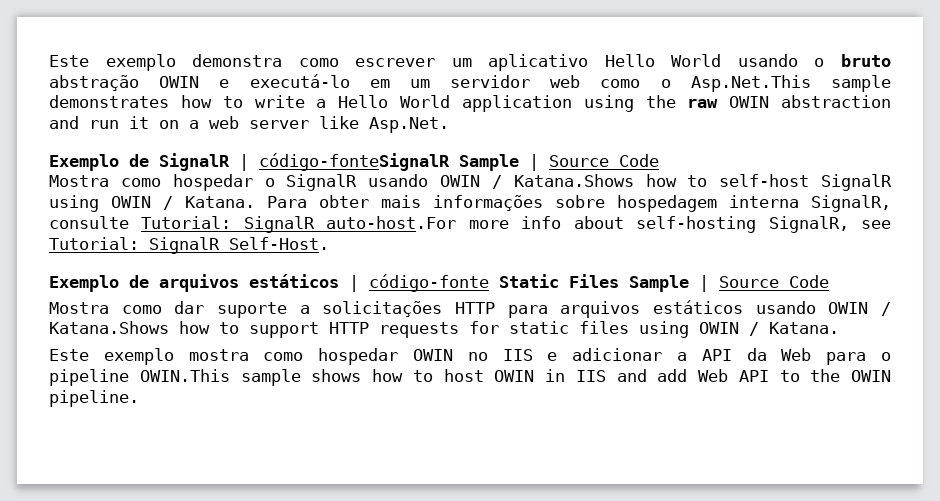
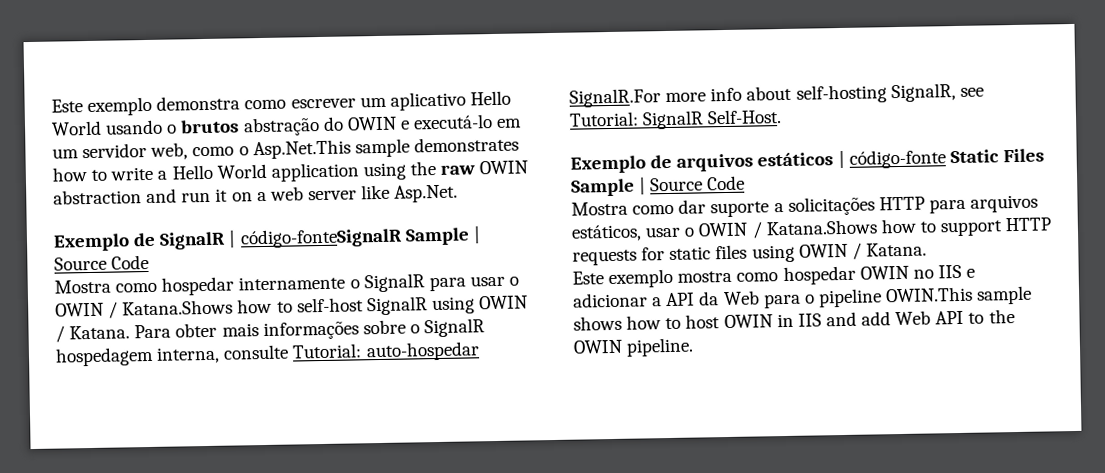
[840,54,891,67] [49,75,139,91] bruto abstração -> [180,116,344,137] brutos abstração do
[550,75,581,88] web -> [150,142,189,160] web,
[264,174,429,191] o SignalR usando -> [238,273,520,293] internamente o SignalR para usar o
[617,195,891,212] [49,216,457,233] hospedagem interna SignalR, consulte Tutorial: SignalR auto-host.For -> [409,318,486,338] [55,341,480,367] [569,88,661,108] o SignalR hospedagem interna, consulte Tutorial: auto-hospedar SignalR.For
[653,300,816,314] estáticos usando -> [571,224,696,242] estáticos, usar o

